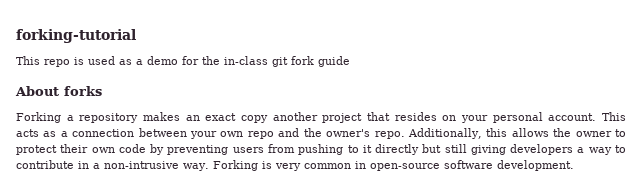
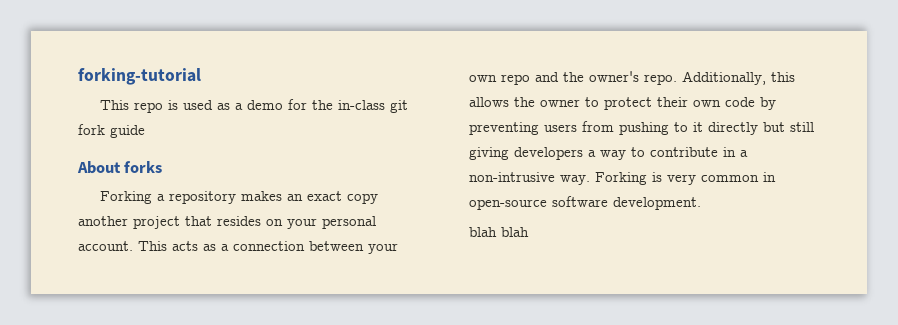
(574, 165) none -> [469,227,529,237] // blah blah

